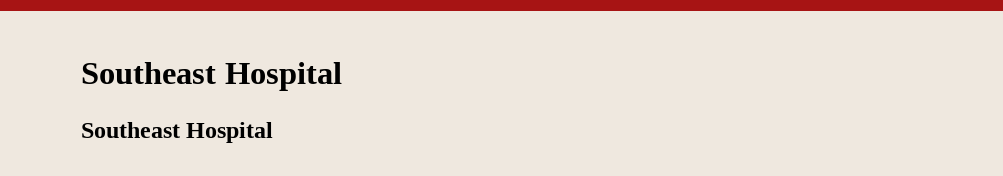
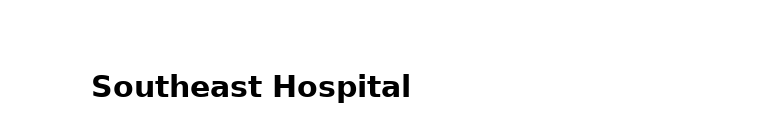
[81,62,342,91] [81,122,274,143] Southeast Hospital // Southeast Hospital -> [91,74,411,103] Southeast Hospital

